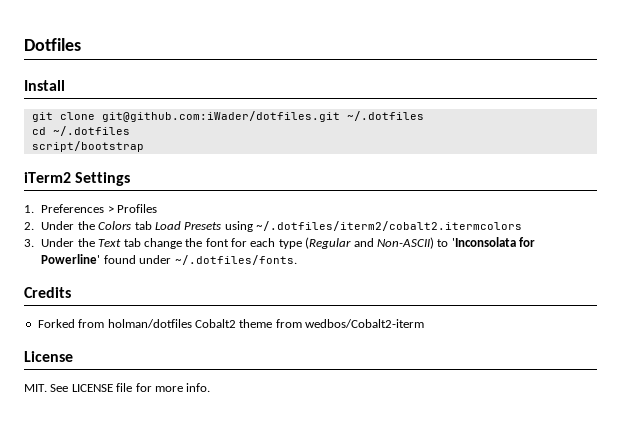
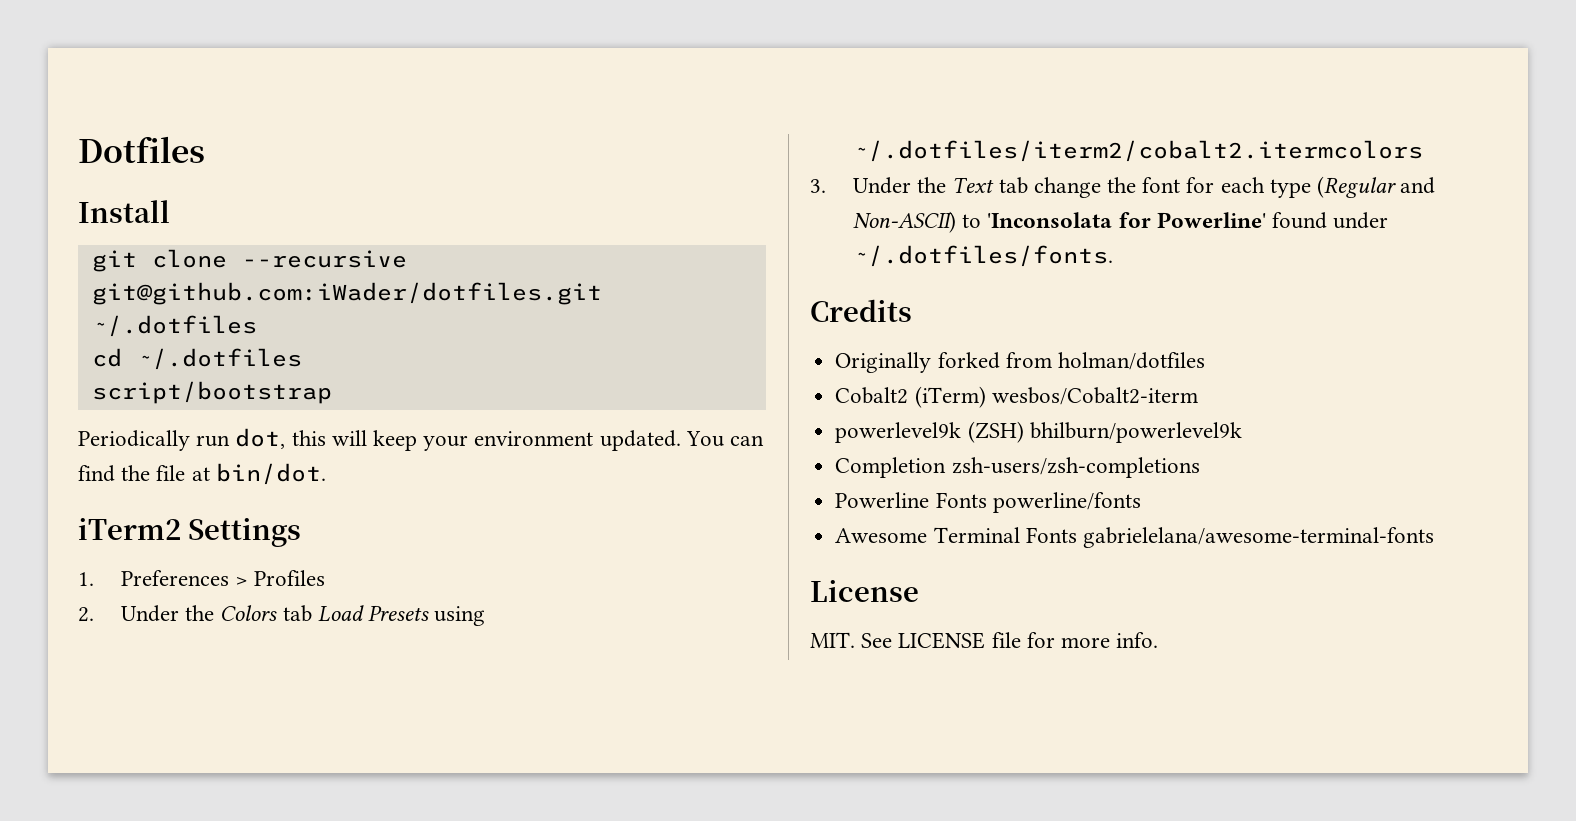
(95, 116) none -> [241,250,407,268] --recursive
(144, 146) none -> [78,428,765,451] [78,463,326,485] // Periodically run dot, this will keep your environment updated. You can find the file at bin/dot.
[37,319,75,328] Forked -> [835,352,1000,373] Originally forked
[194,319,424,328] Cobalt2 theme from wedbos/Cobalt2-iterm -> [835,386,1198,408] [835,421,1242,443] [835,457,1200,478] [835,492,1141,513] [835,527,1434,548] // Cobalt2 (iTerm) wesbos/Cobalt2-iterm // powerlevel9k (ZSH) bhilburn/powerlevel9k // Completion zsh-users/zsh-completions // Powerline Fonts powerline/fonts // Awesome Terminal Fonts gabrielelana/awesome-terminal-fonts

